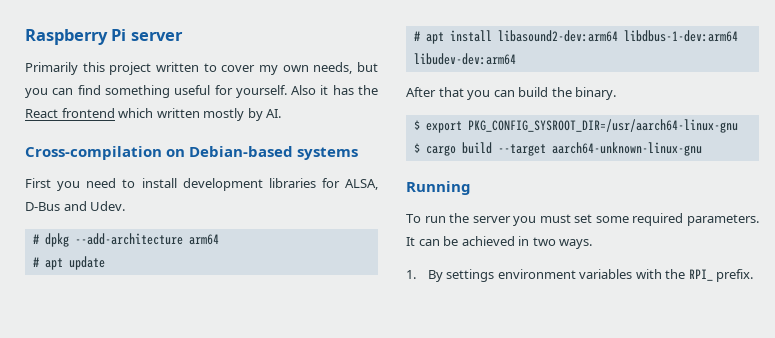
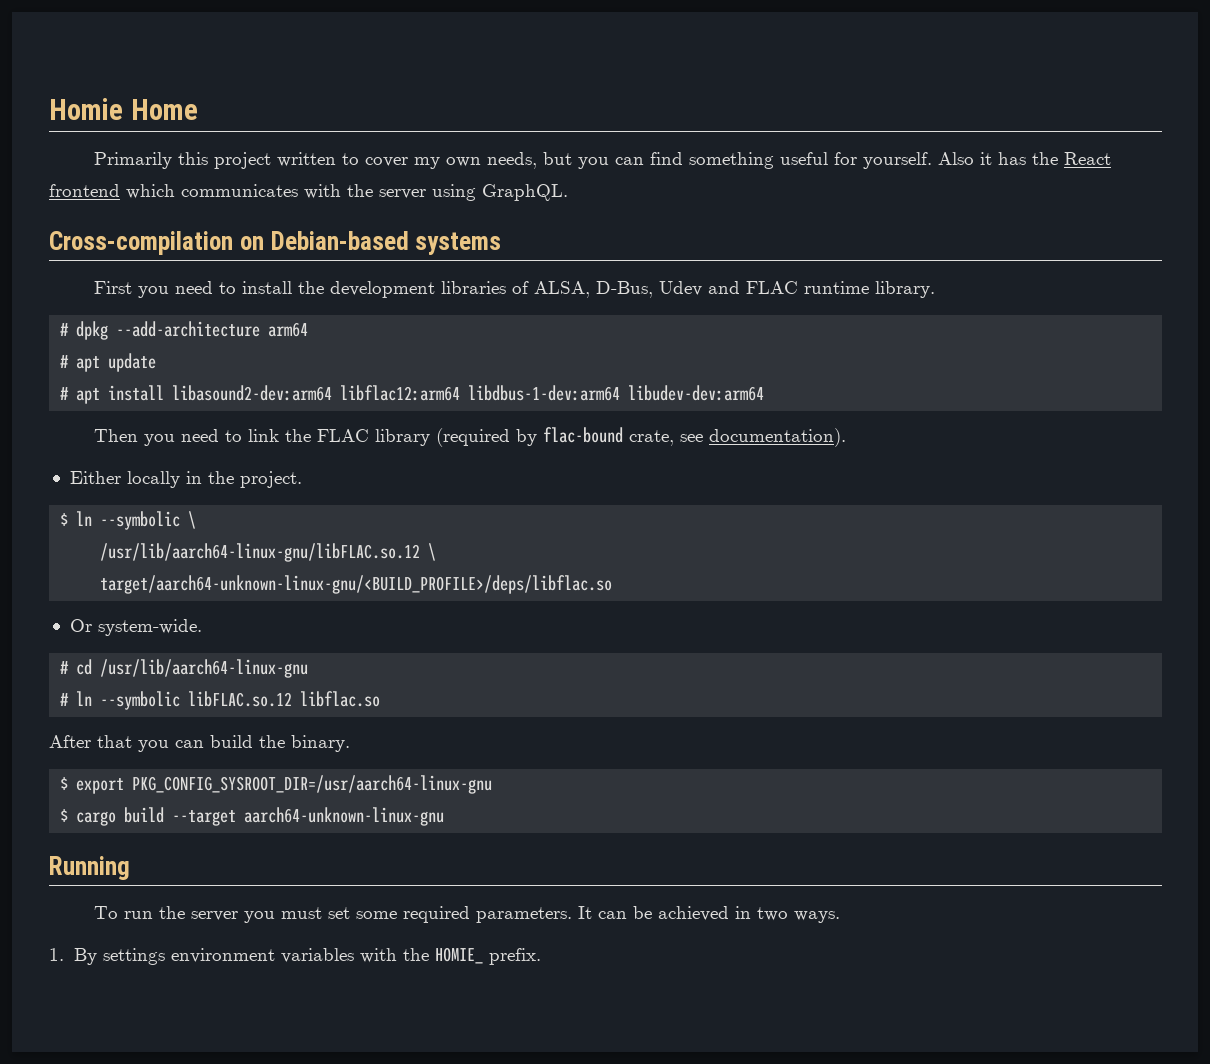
[25,29,183,45] Raspberry Pi server -> [49,98,198,120] Homie Home
[156,108,282,121] written mostly by AI. -> [181,184,568,201] communicates with the server using GraphQL.
(177, 183) none -> [298,281,325,294] the
[321,178,378,190] [25,201,126,211] for ALSA, D-Bus and Udev. -> [512,281,936,298] of ALSA, D-Bus, Udev and FLAC runtime library.
(618, 36) none -> [340,385,461,401] libflac12:arm64
(516, 59) none -> [94,427,847,447] [69,471,302,488] [60,511,197,530] [100,543,437,562] [100,575,613,594] [69,619,202,636] [60,659,309,678] [60,691,381,710] // Then you need to link the FLAC library (required by flac-bound crate, see documentation). // Either locally in the project. // $ ln --symbolic \ // /usr/lib/aarch64-linux-gnu/libFLAC.so.12 \ // target/aarch64-unknown-linux-gnu/<BUILD_PROFILE>/deps/libflac.so // Or system-wide. // # cd /usr/lib/aarch64-linux-gnu // # ln --symbolic libFLAC.so.12 libflac.so
[688,269,713,281] RPI_ -> [435,947,484,964] HOMIE_

